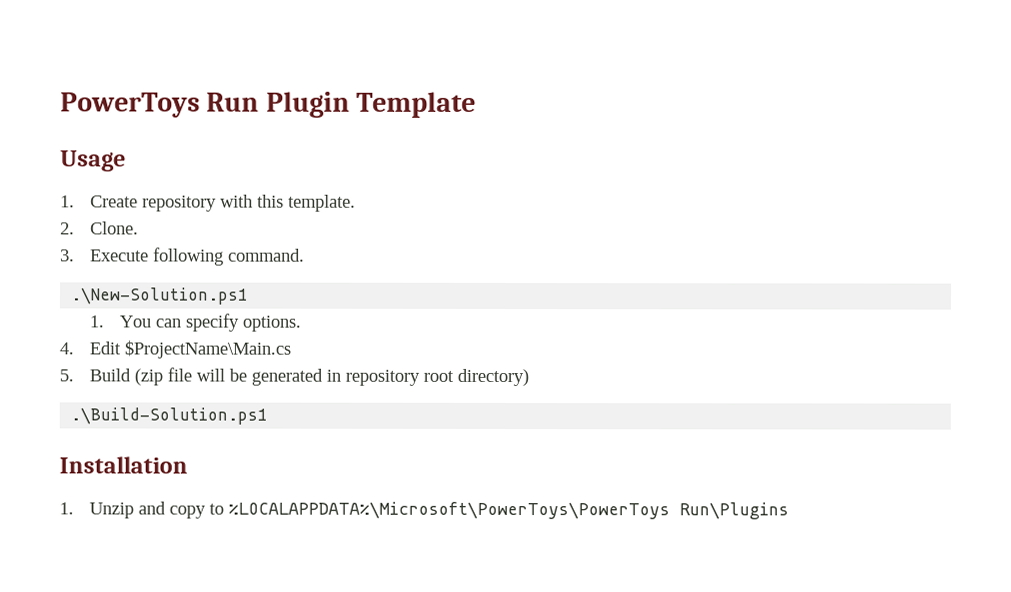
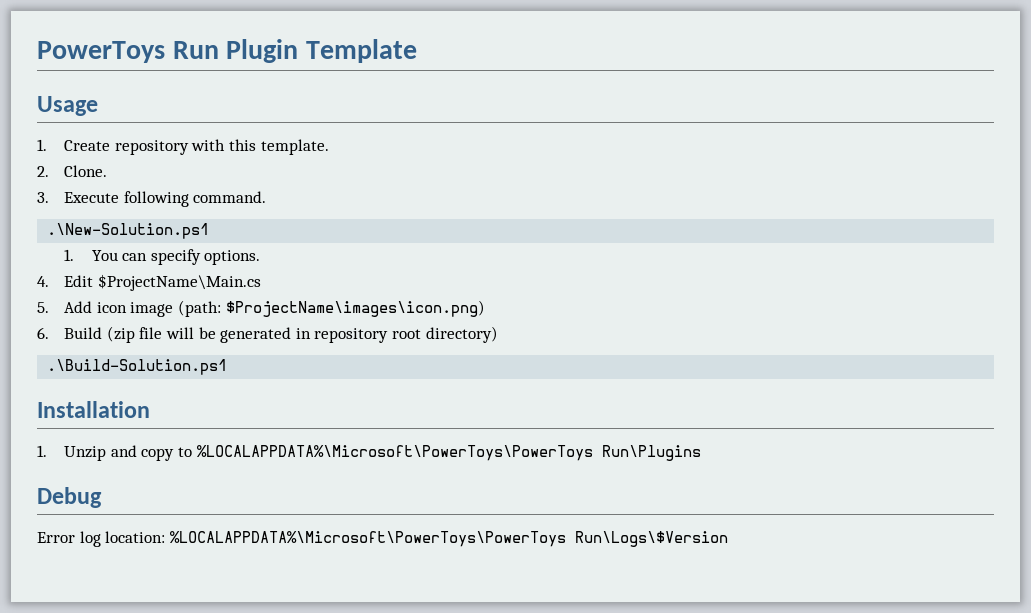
(74, 375) none -> [64,300,485,317] [37,327,49,339] Add icon image (path: $ProjectName\images\icon.png) // 6.
(789, 511) none -> [37,487,102,508] [37,531,728,547] // Debug // Error log location: %LOCALAPPDATA%\Microsoft\PowerToys\PowerToys Run\Logs\$Version

